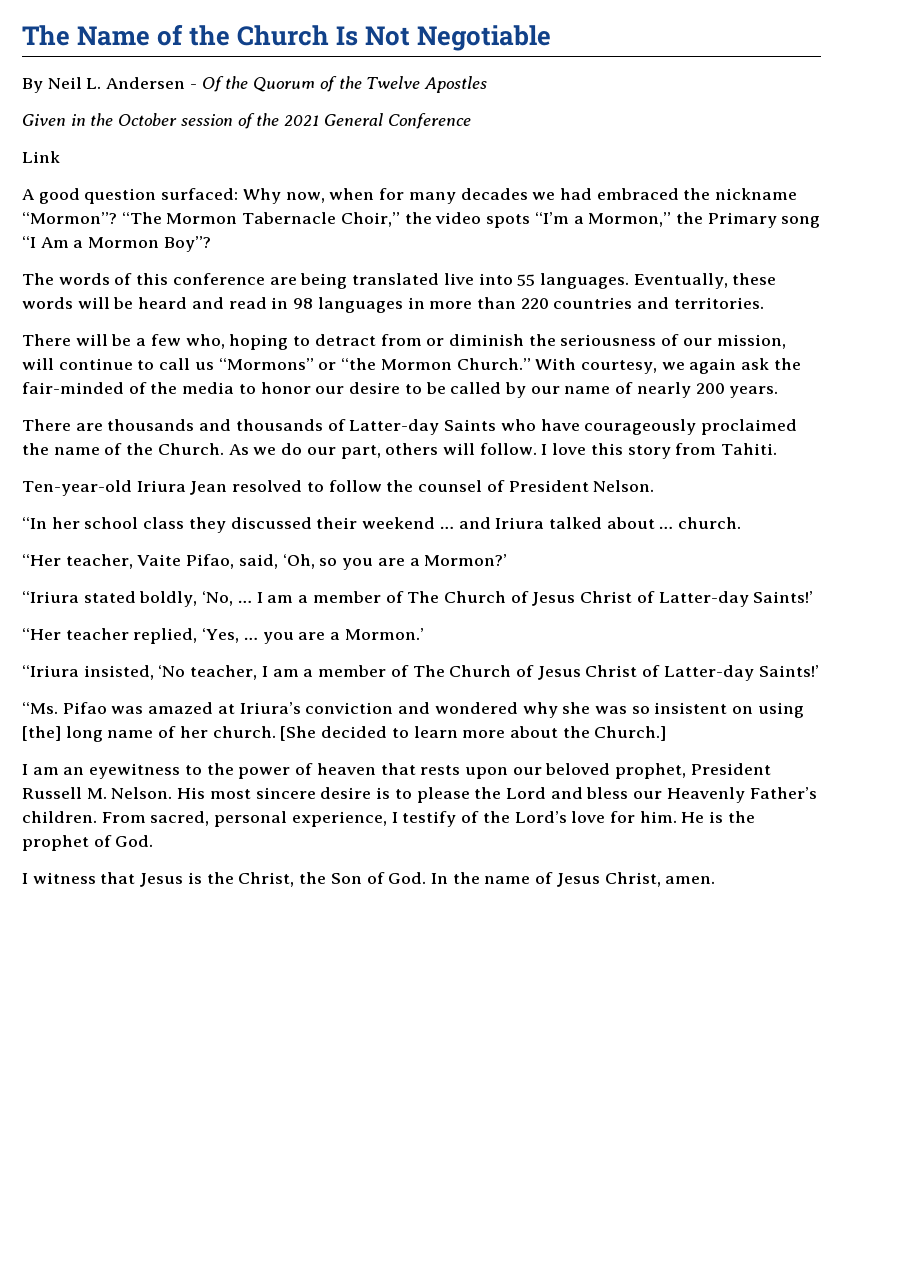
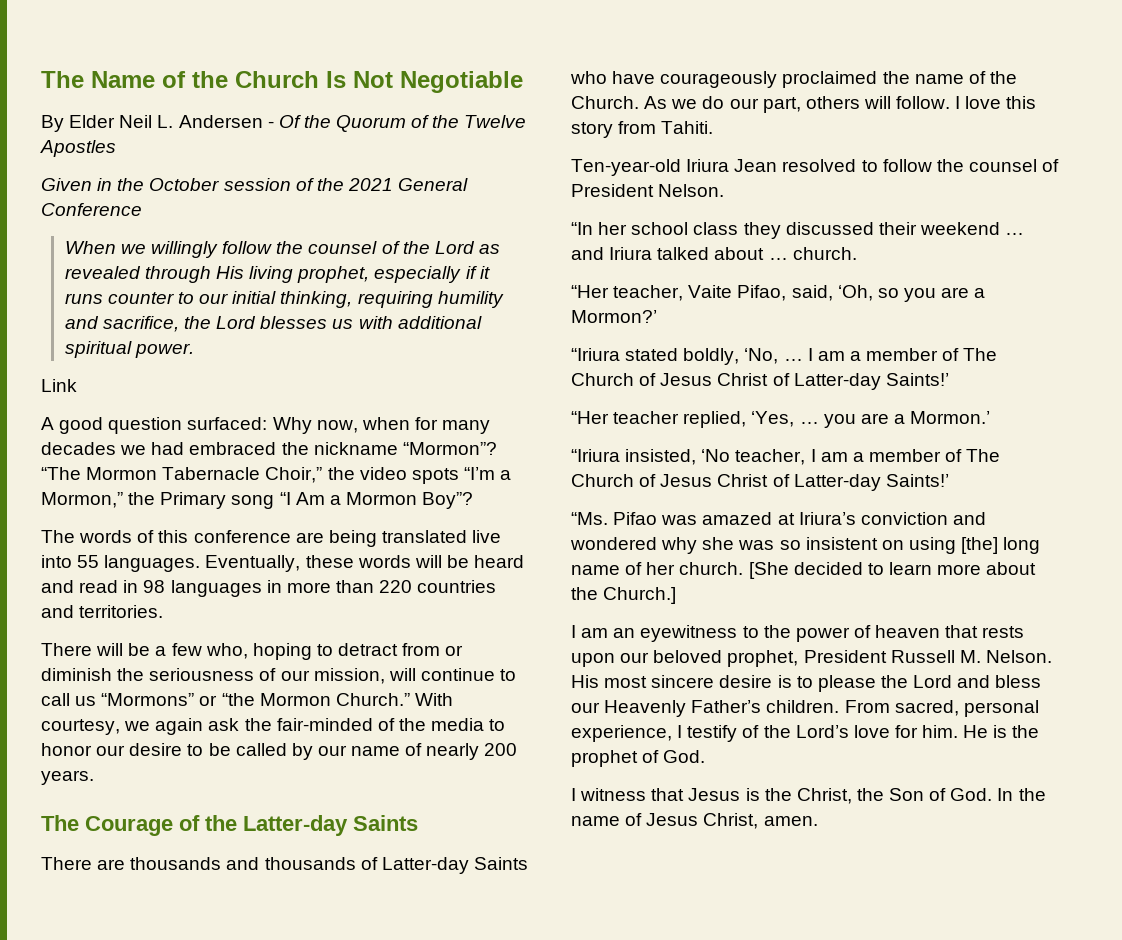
(43, 85) none -> [69,115,116,128] Elder
(471, 121) none -> [64,241,500,258] [64,266,490,283] [64,291,504,308] [64,316,482,332] [64,341,194,358] // When we willingly follow the counsel of the Lord as revealed through His living prophet, especially if it runs counter to our initial thinking, requiring humility and sacrifice, the Lord blesses us with additional spiritual power.
(779, 392) none -> [41,815,418,836] // The Courage of the Latter-day Saints

